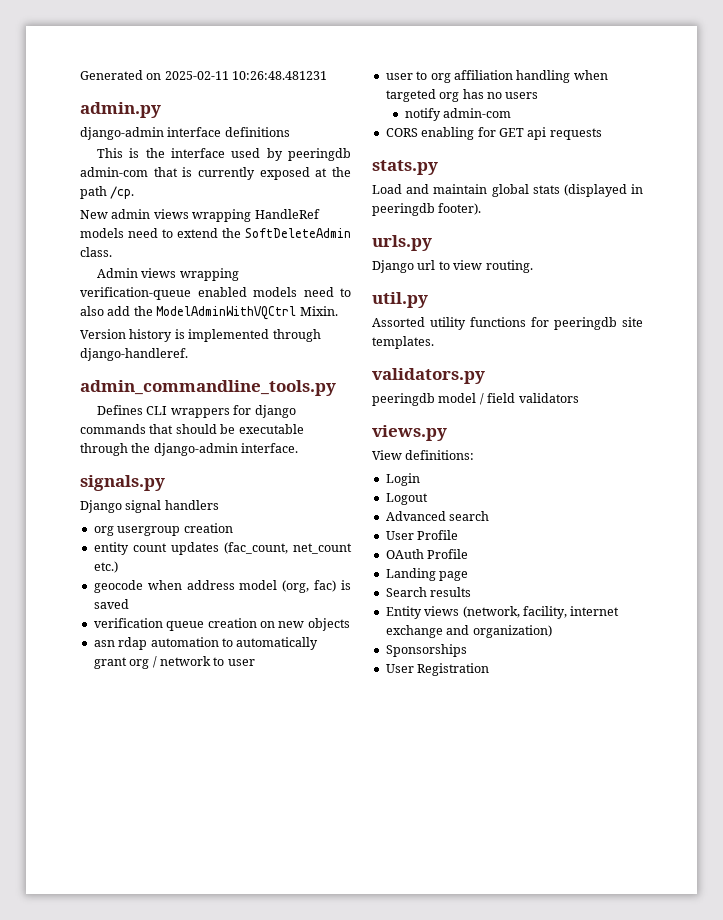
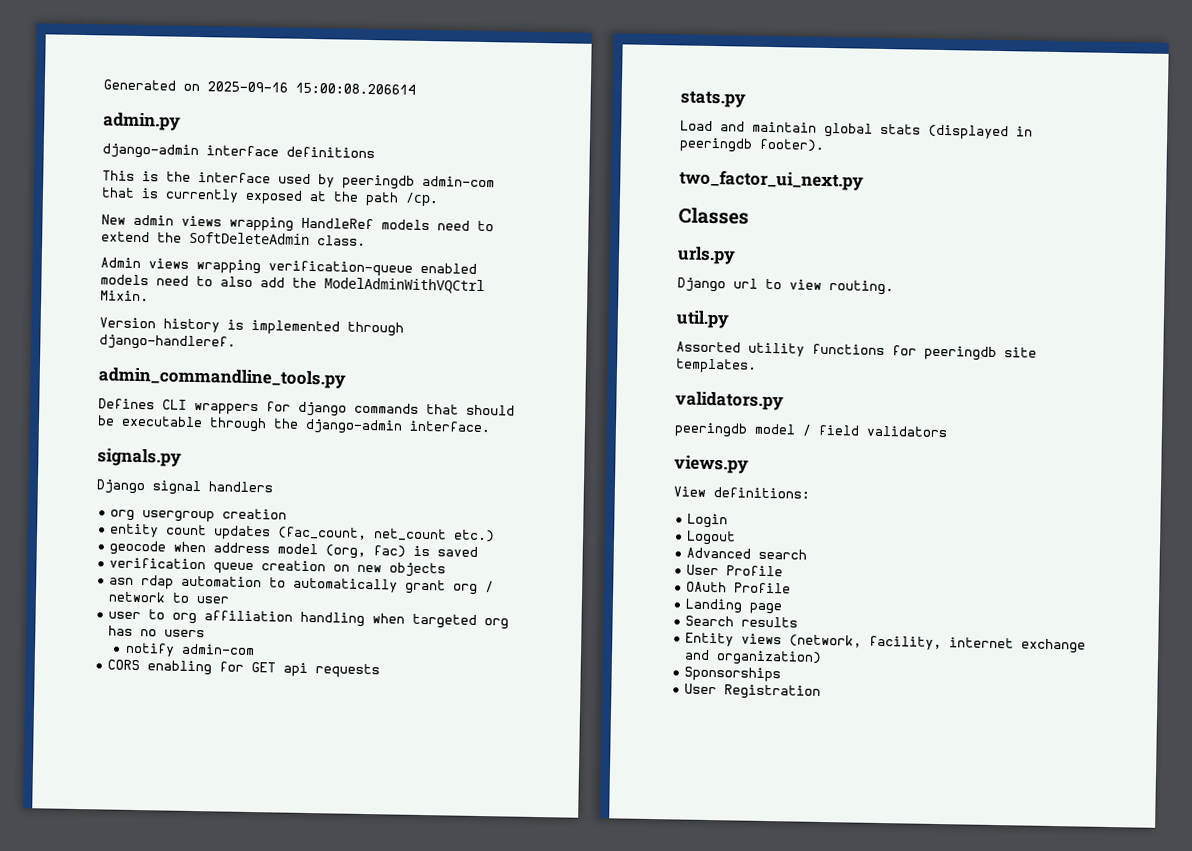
[164,71,328,80] 2025-02-11 10:26:48.481231 -> [207,81,416,95] 2025-09-16 15:00:08.206614
(482, 209) none -> [679,169,864,191] [678,207,749,225] // two_factor_ui_next.py // Classes

